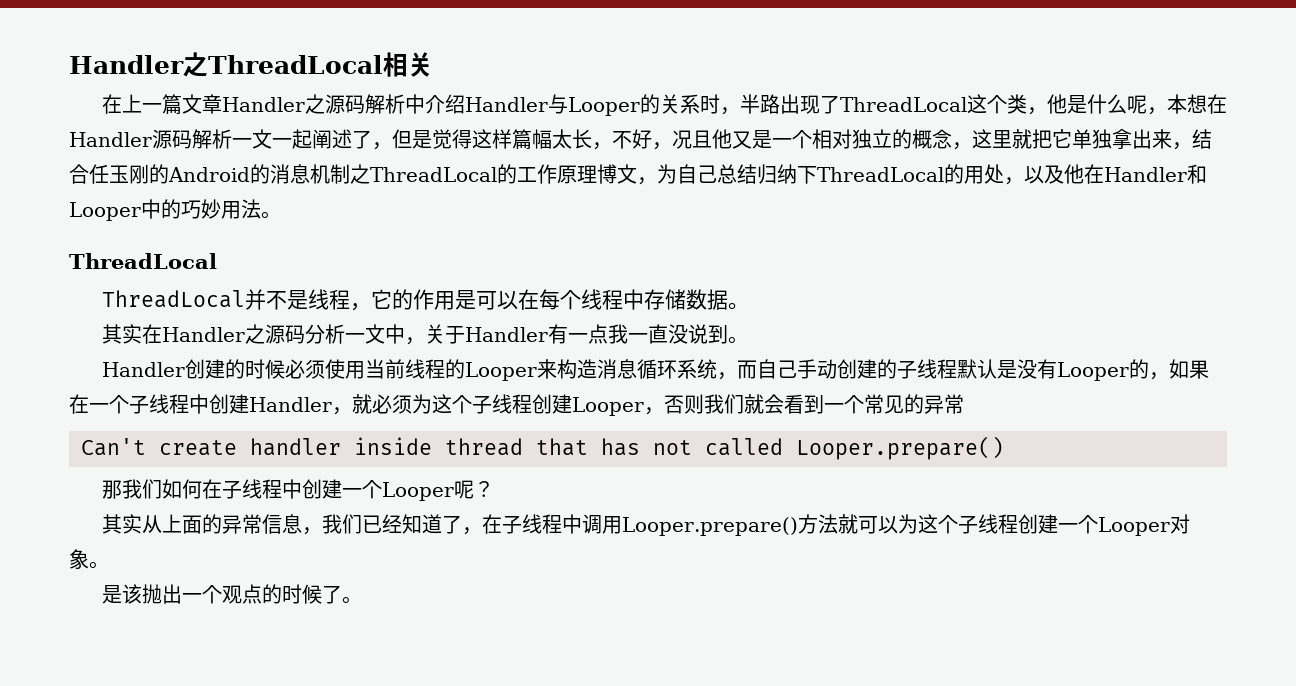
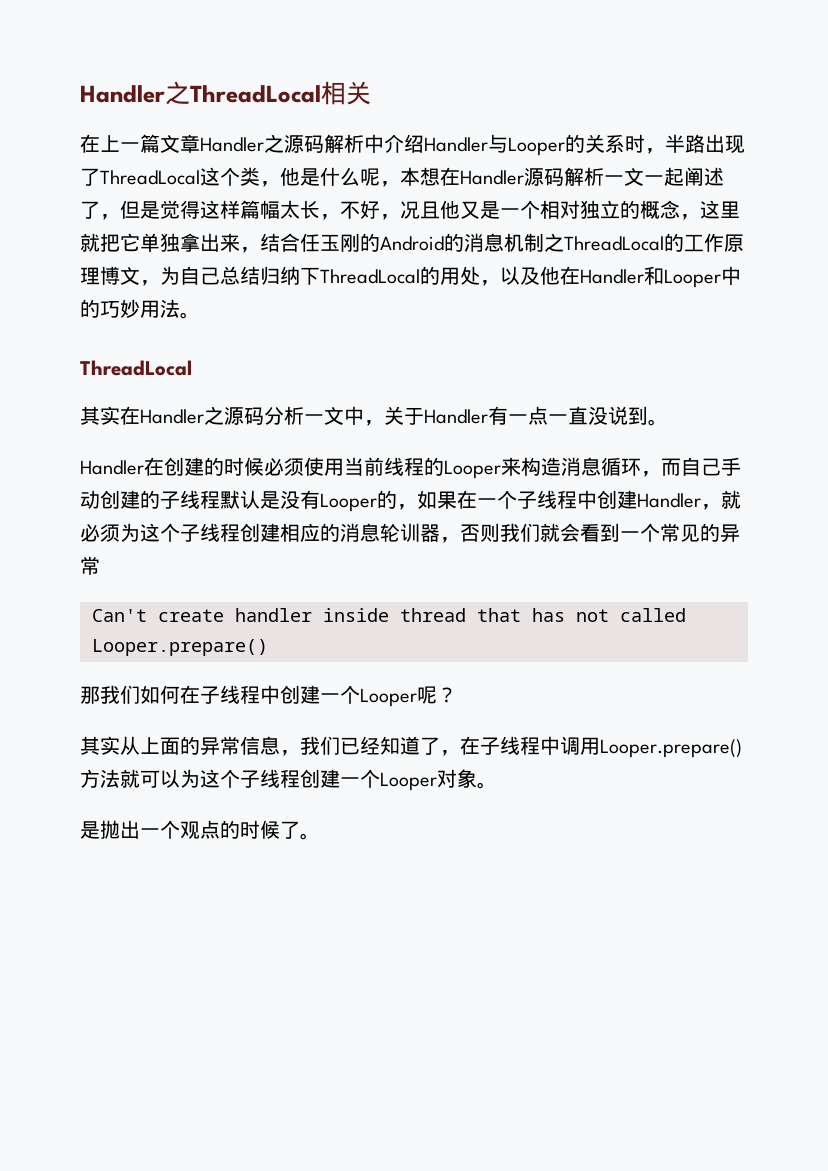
[101,289,749,311] // ThreadLocal并不是线程，它的作用是可以在每个线程中存储数据。 -> (192, 368) none
[607,324,628,344] 我 -> (548, 415) none
(185, 369) none -> [144,457,164,476] 在
[676,359,717,379] 系统 -> (641, 467) none
[572,397,644,416] Looper -> [280,523,440,542] 相应的消息轮训器
[121,584,142,604] 该 -> (100, 830) none

